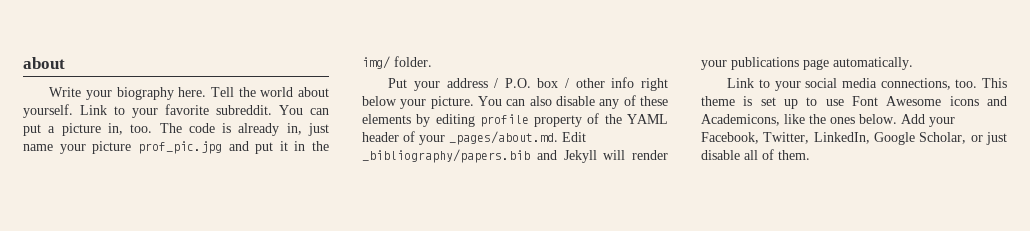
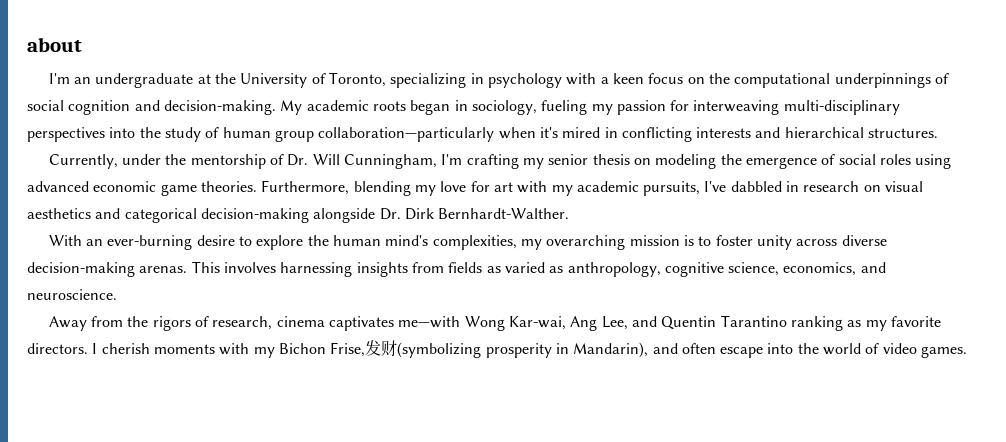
[49,87,329,100] [23,104,329,118] [23,123,330,136] [23,141,329,154] [362,56,432,69] [388,77,668,91] [362,95,668,109] [362,113,668,127] [362,131,586,145] [362,149,668,163] [701,57,913,70] [727,78,1007,91] [701,96,1007,109] [701,114,955,127] [701,132,1007,145] [701,149,810,160] Write your biography here. Tell the world about yourself. Link to your favorite subreddit. You can put a picture in, too. The code is already in, just name your picture prof_pic.jpg and put it in the img/ folder. // Put your address / P.O. box / other info right below your picture. You can also disable any of these elements by editing profile property of the YAML header of your _pages/about.md. Edit _bibliography/papers.bib and Jekyll will render your publications page automatically. // Link to your social media connections, too. This theme is set up to use Font Awesome icons and Academicons, like the ones below. Add your Facebook, Twitter, LinkedIn, Google Scholar, or just disable all of them. -> [48,72,949,88] [27,100,900,115] [27,127,939,142] [48,154,952,169] [27,180,924,196] [27,208,570,223] [48,235,887,250] [27,261,886,277] [27,289,117,300] [48,315,941,331] [27,340,968,358] I'm an undergraduate at the University of Toronto, specializing in psychology with a keen focus on the computational underpinnings of social cognition and decision-making. My academic roots began in sociology, fueling my passion for interweaving multi-disciplinary perspectives into the study of human group collaboration—particularly when it's mired in conflicting interests and hierarchical structures. // Currently, under the mentorship of Dr. Will Cunningham, I'm crafting my senior thesis on modeling the emergence of social roles using advanced economic game theories. Furthermore, blending my love for art with my academic pursuits, I've dabbled in research on visual aesthetics and categorical decision-making alongside Dr. Dirk Bernhardt-Walther. // With an ever-burning desire to explore the human mind's complexities, my overarching mission is to foster unity across diverse decision-making arenas. This involves harnessing insights from fields as varied as anthropology, cognitive science, economics, and neuroscience. // Away from the rigors of research, cinema captivates me—with Wong Kar-wai, Ang Lee, and Quentin Tarantino ranking as my favorite directors. I cherish moments with my Bichon Frise,发财(symbolizing prosperity in Mandarin), and often escape into the world of video games.

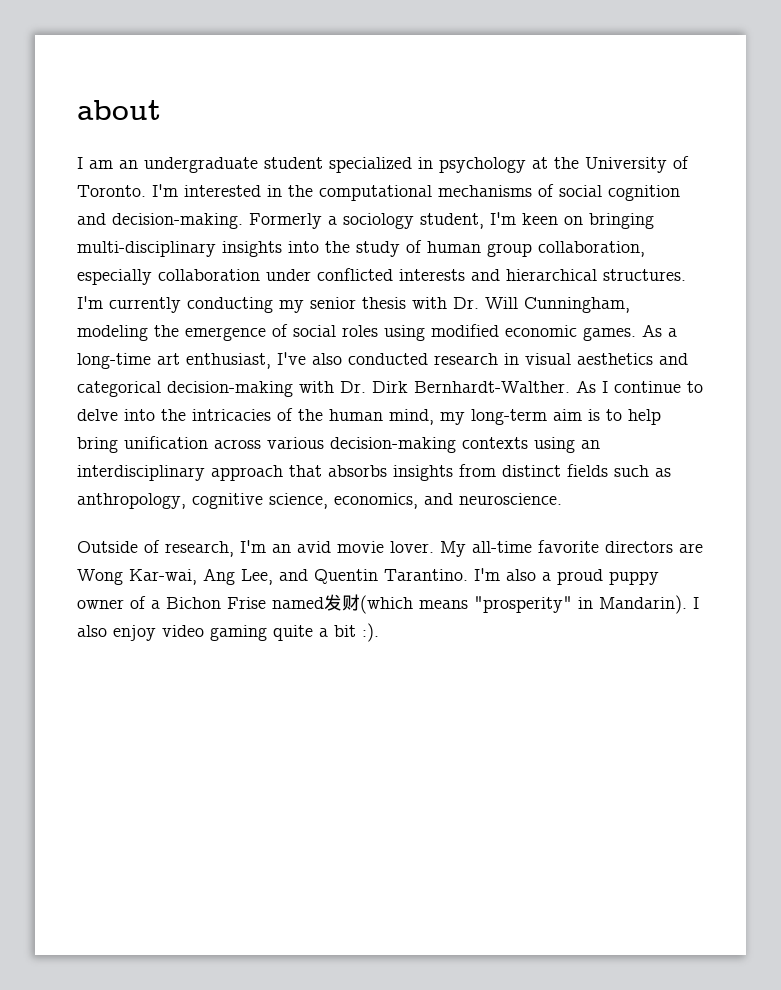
[48,72,705,88] I'm an undergraduate at the University of Toronto, specializing in psychology with a keen focus on -> [77,156,689,173] [77,184,282,197] I am an undergraduate student specialized in psychology at the University of Toronto. I'm interested in
[834,73,931,88] underpinnings -> [438,185,532,197] mechanisms
[280,100,900,115] [27,127,105,142] My academic roots began in sociology, fueling my passion for interweaving multi-disciplinary perspectives -> [249,212,654,229] [77,241,282,257] Formerly a sociology student, I'm keen on bringing multi-disciplinary insights
[318,127,939,142] [48,154,651,169] collaboration—particularly when it's mired in conflicting interests and hierarchical structures. // Currently, under the mentorship of Dr. Will Cunningham, I'm crafting my senior thesis on -> [538,241,645,257] [77,268,686,285] [77,296,630,313] collaboration, especially collaboration under conflicted interests and hierarchical structures. I'm currently conducting my senior thesis with Dr. Will Cunningham,
[27,180,881,196] advanced economic game theories. Furthermore, blending my love for art with my academic pursuits, I've dabbled in research on -> [431,324,677,341] [77,352,519,369] modified economic games. As a long-time art enthusiast, I've also conducted research in
[313,208,376,223] alongside -> [299,381,334,393] with
[48,235,887,250] [27,261,545,277] // With an ever-burning desire to explore the human mind's complexities, my overarching mission is to foster unity across diverse decision-making arenas. This involves harnessing insights from fields as varied -> [576,380,703,393] [77,408,661,425] [77,436,600,453] [77,464,649,481] As I continue to delve into the intricacies of the human mind, my long-term aim is to help bring unification across various decision-making contexts using an interdisciplinary approach that absorbs insights from distinct fields such
[48,316,461,331] Away from the rigors of research, cinema captivates me—with -> [77,540,703,557] Outside of research, I'm an avid movie lover. My all-time favorite directors are
[720,315,941,331] [27,340,968,358] Tarantino ranking as my favorite directors. I cherish moments with my Bichon Frise,发财(symbolizing prosperity in Mandarin), and often escape into the world of video games. -> [384,568,659,585] [77,594,699,614] [77,623,379,642] Tarantino. I'm also a proud puppy owner of a Bichon Frise named发财(which means "prosperity" in Mandarin). I also enjoy video gaming quite a bit :).

